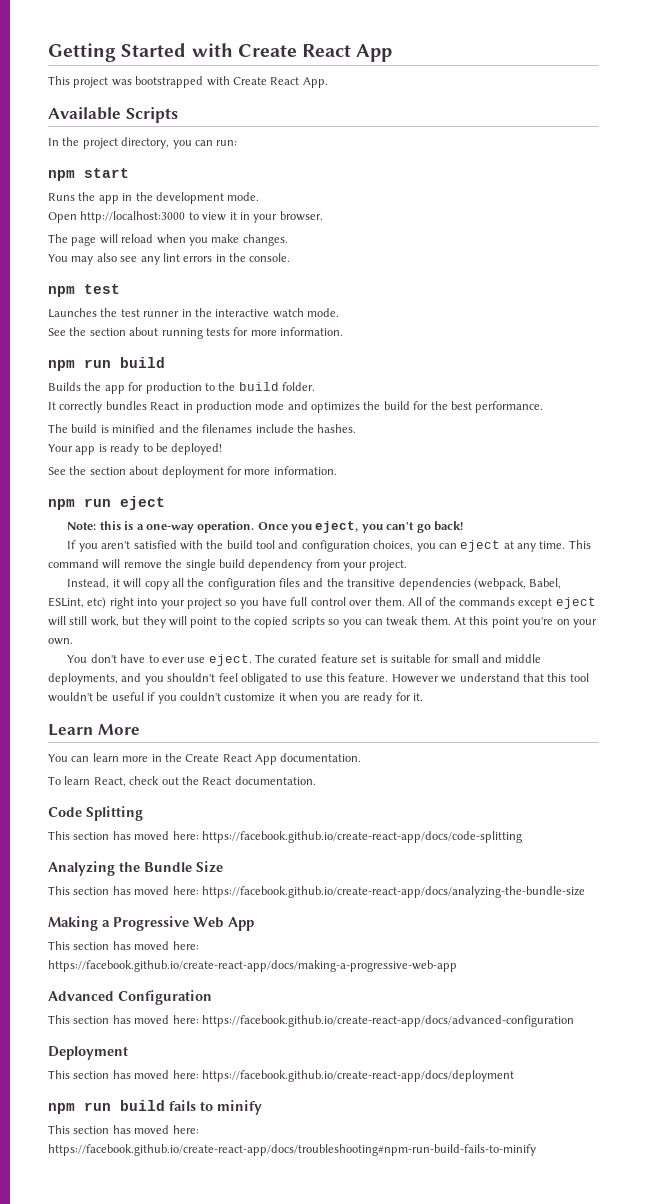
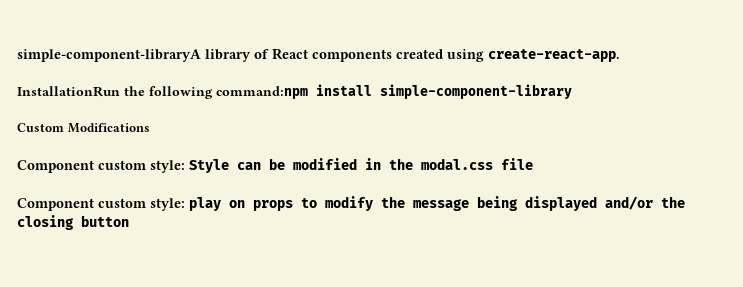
[48,43,393,62] [48,76,328,88] [48,107,178,123] [48,137,238,149] [48,168,129,181] [48,192,260,204] [48,211,323,223] [48,234,288,246] [48,253,291,265] [48,284,120,297] [48,308,339,318] [48,327,343,339] [48,357,165,371] [48,382,315,394] [48,401,544,413] [48,424,357,433] [48,443,223,455] [48,466,337,478] [48,496,165,510] [67,521,463,533] [67,540,591,552] [48,559,408,571] [67,578,562,590] [48,597,596,609] [48,616,597,628] [48,638,73,645] [67,654,542,666] [48,673,589,685] [48,692,423,704] [48,724,140,736] [48,753,362,765] [48,776,316,787] [48,806,143,821] [48,831,522,843] [48,861,223,876] [48,886,585,898] [48,916,254,931] [48,941,199,950] [48,960,457,972] [48,990,212,1005] [48,1015,574,1027] [48,1046,128,1060] [48,1070,514,1082] [48,1100,262,1115] [48,1125,199,1134] [48,1144,536,1156] Getting Started with Create React App // This project was bootstrapped with Create React App. // Available Scripts // In the project directory, you can run: // npm start // Runs the app in the development mode. // Open http://localhost:3000 to view it in your browser. // The page will reload when you make changes. // You may also see any lint errors in the console. // npm test // Launches the test runner in the interactive watch mode. // See the section about running tests for more information. // npm run build // Builds the app for production to the build folder. // It correctly bundles React in production mode and optimizes the build for the best performance. // The build is minified and the filenames include the hashes. // Your app is ready to be deployed! // See the section about deployment for more information. // npm run eject // Note: this is a one-way operation. Once you eject, you can't go back! // If you aren't satisfied with the build tool and configuration choices, you can eject at any time. This command will remove the single build dependency from your project. // Instead, it will copy all the configuration files and the transitive dependencies (webpack, Babel, ESLint, etc) right into your project so you have full control over them. All of the commands except eject will still work, but they will point to the copied scripts so you can tweak them. At this point you're on your own. // You don't have to ever use eject. The curated feature set is suitable for small and middle deployments, and you shouldn't feel obligated to use this feature. However we understand that this tool wouldn't be useful if you couldn't customize it when you are ready for it. // Learn More // You can learn more in the Create React App documentation. // To learn React, check out the React documentation. // Code Splitting // This section has moved here: https://facebook.github.io/create-react-app/docs/code-splitting // Analyzing the Bundle Size // This section has moved here: https://facebook.github.io/create-react-app/docs/analyzing-the-bundle-size // Making a Progressive Web App // This section has moved here: https://facebook.github.io/create-react-app/docs/making-a-progressive-web-app // Advanced Configuration // This section has moved here: https://facebook.github.io/create-react-app/docs/advanced-configuration // Deployment // This section has moved here: https://facebook.github.io/create-react-app/docs/deployment // npm run build fails to minify // This section has moved here: https://facebook.github.io/create-react-app/docs/troubleshooting#npm-run-build-fails-to-minify -> [17,48,620,62] [17,84,572,99] [17,123,150,133] [17,158,533,173] [17,196,685,211] [17,215,129,230] simple-component-libraryA library of React components created using create-react-app. // InstallationRun the following command:npm install simple-component-library // Custom Modifications // Component custom style: Style can be modified in the modal.css file // Component custom style: play on props to modify the message being displayed and/or the closing button

